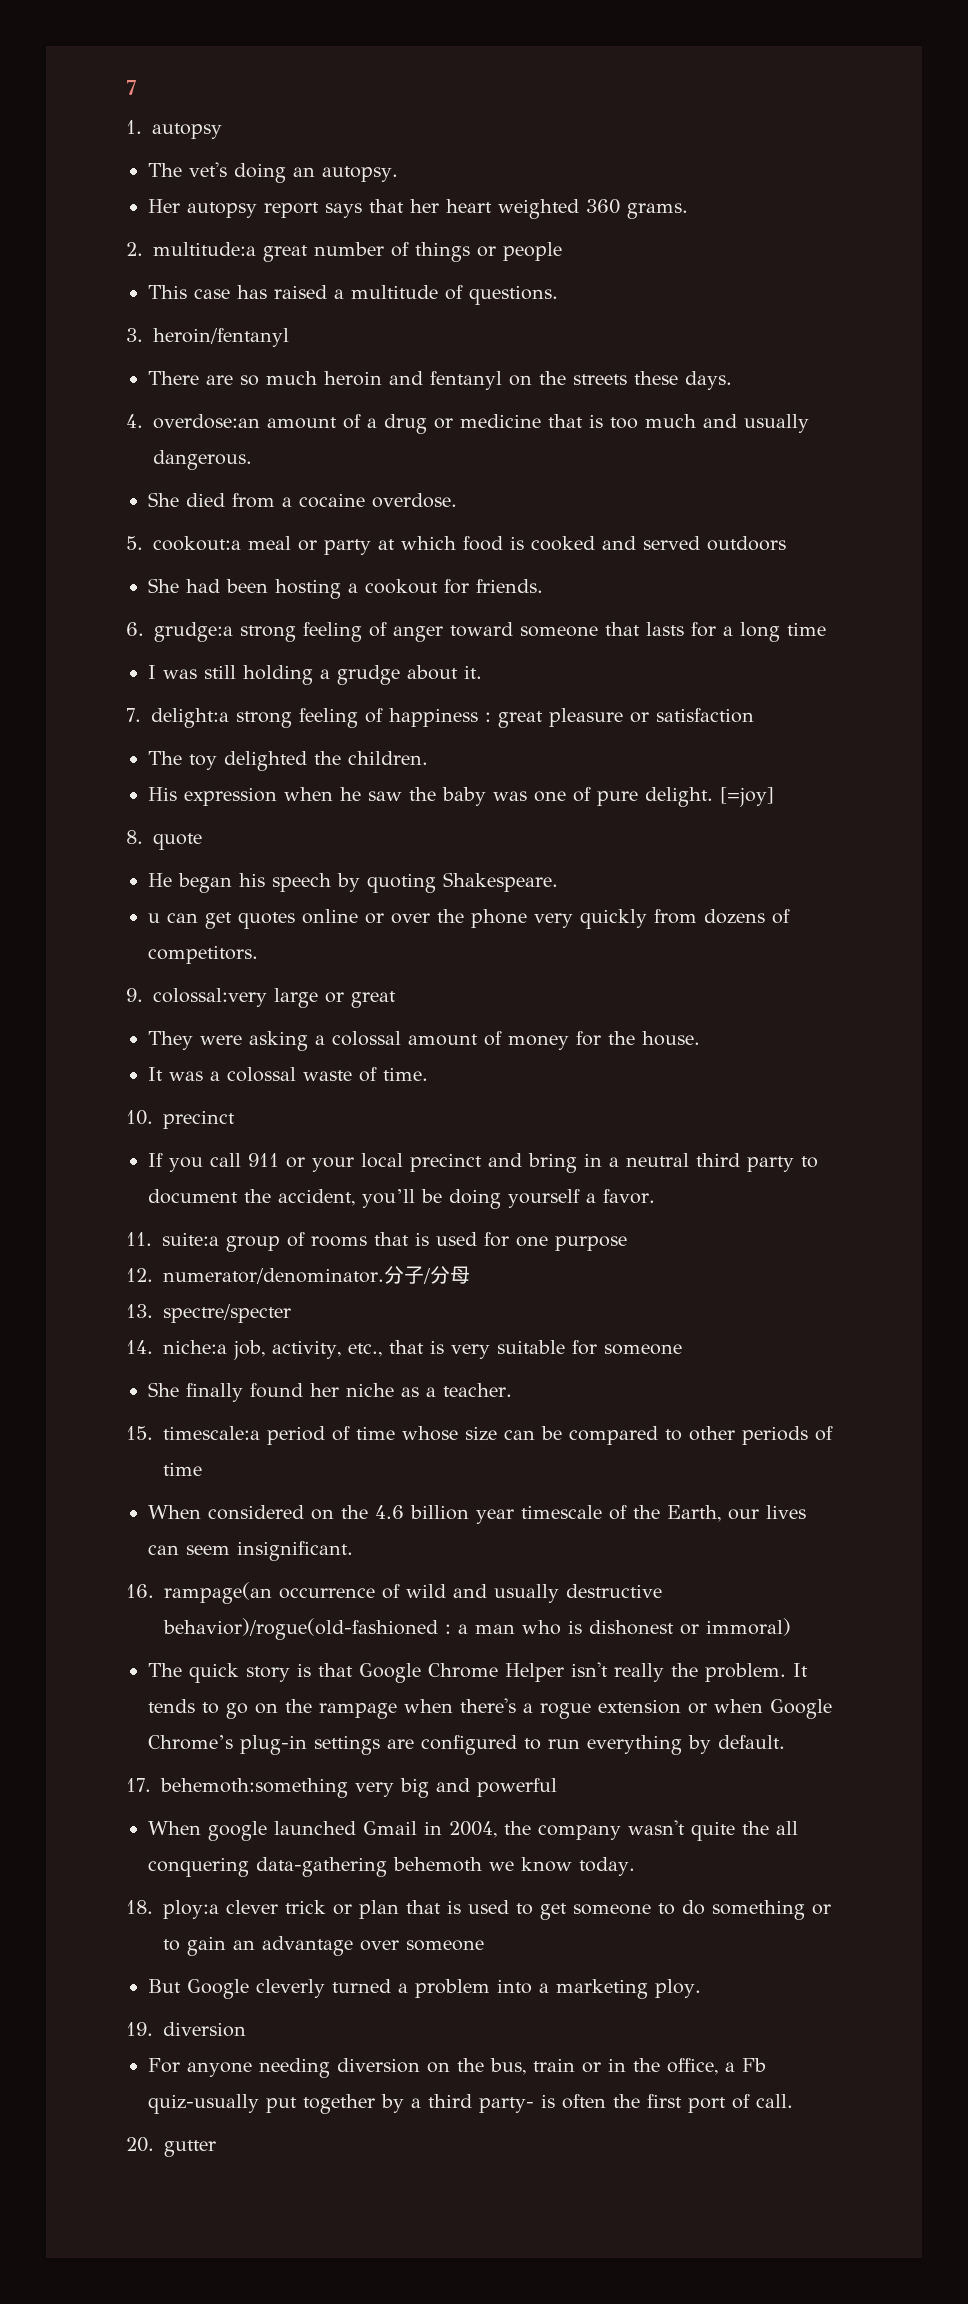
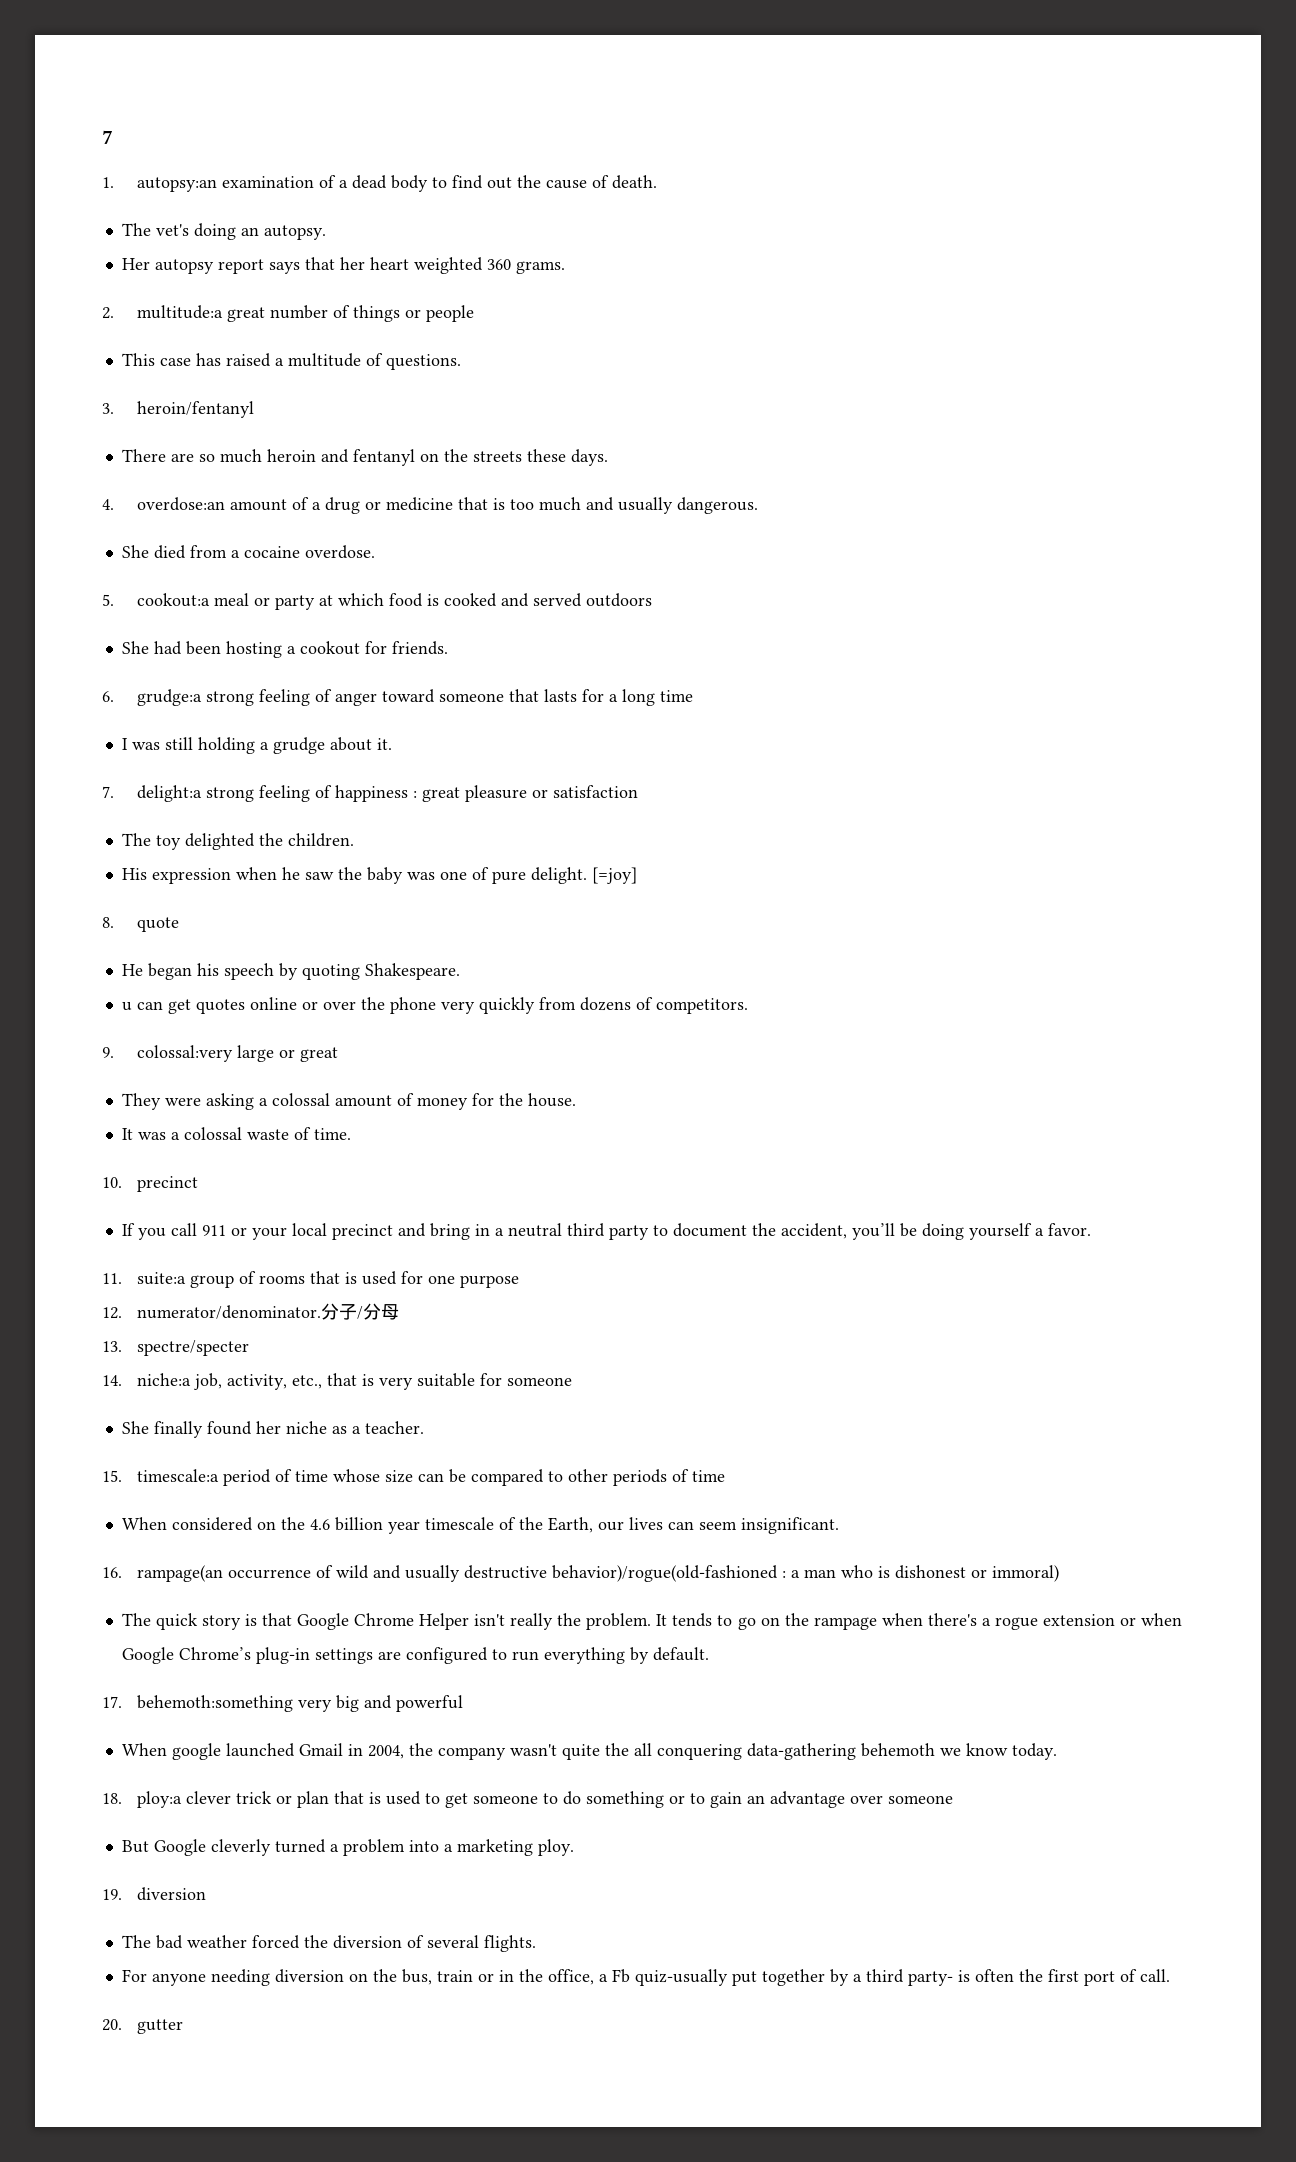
[152,123,222,139] autopsy -> [136,175,657,192] autopsy:an examination of a dead body to find out the cause of death.
(246, 2029) none -> [121,1935,536,1952] // The bad weather forced the diversion of several flights.

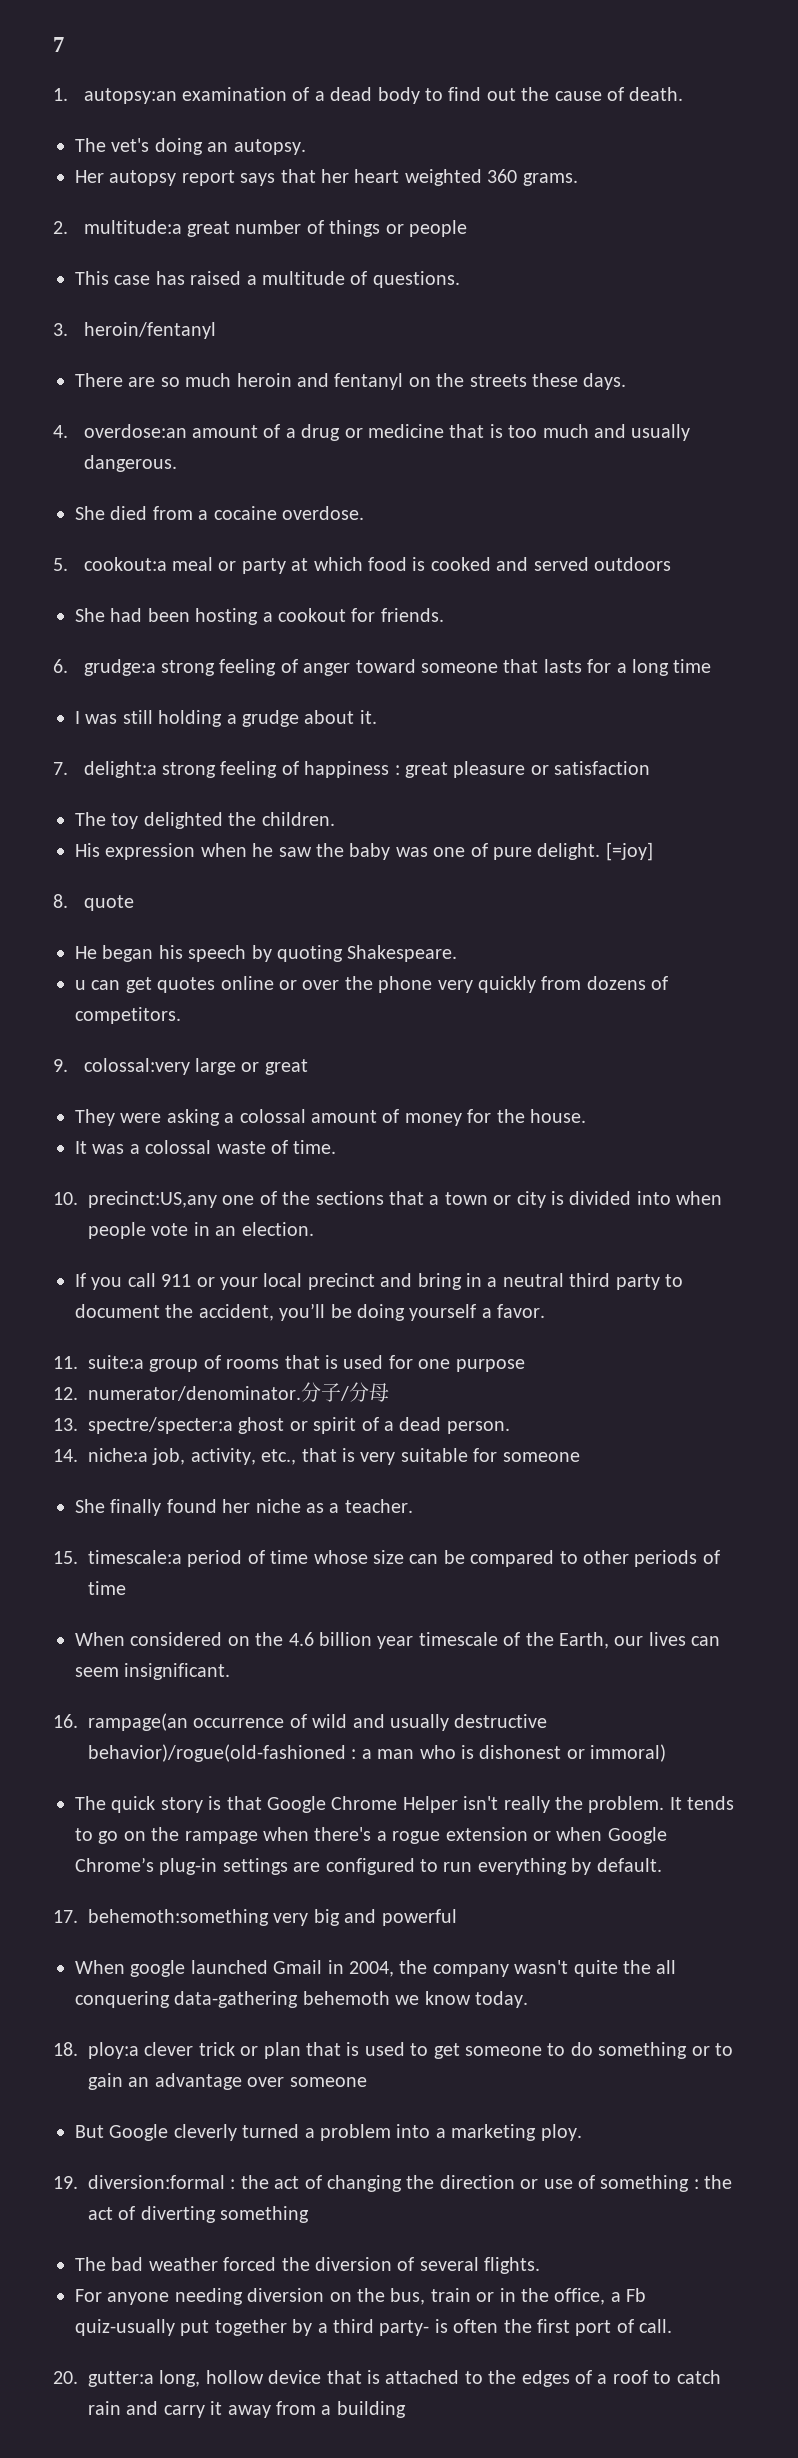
[136,1176,198,1192] precinct -> [88,1191,723,1208] [88,1222,314,1239] precinct:US,any one of the sections that a town or city is divided into when people vote in an election.
[136,1340,249,1356] spectre/specter -> [88,1417,510,1434] spectre/specter:a ghost or spirit of a dead person.
[136,1887,206,1901] diversion -> [88,2175,733,2192] [88,2206,310,2223] diversion:formal : the act of changing the direction or use of something : the act of diverting something
[136,2019,183,2034] gutter -> [88,2370,721,2387] [88,2401,406,2418] gutter:a long, hollow device that is attached to the edges of a roof to catch rain and carry it away from a building

